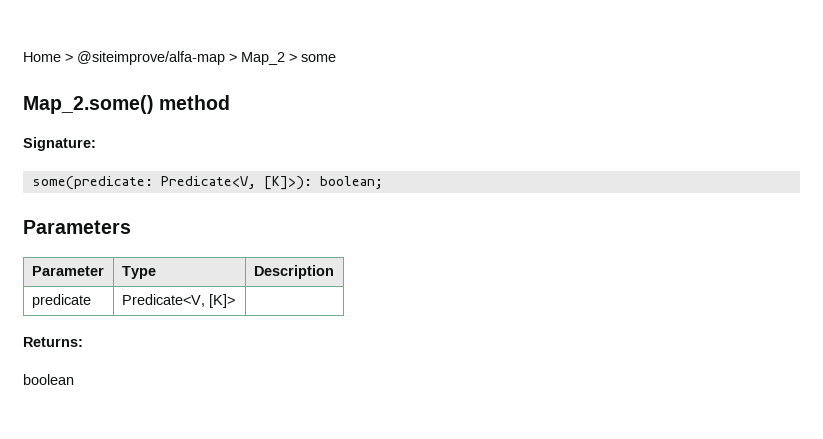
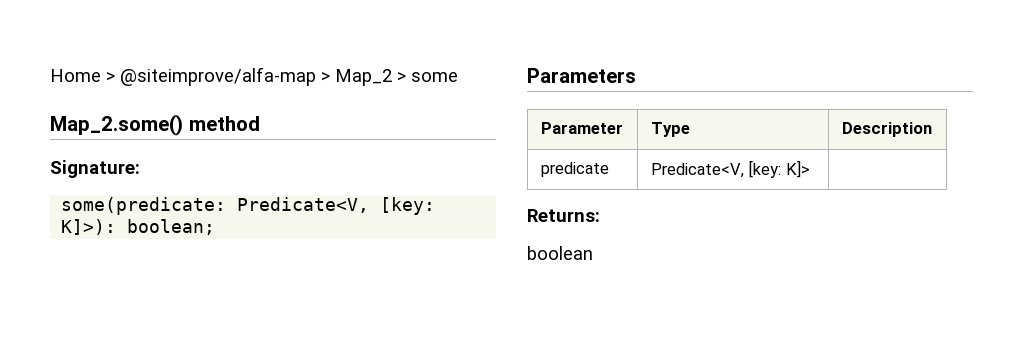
[263,176,312,190] [K]>): -> [380,197,436,215] [61,219,117,235] [key: K]>):
[208,294,235,308] [K]> -> [748,160,810,178] [key: K]>

